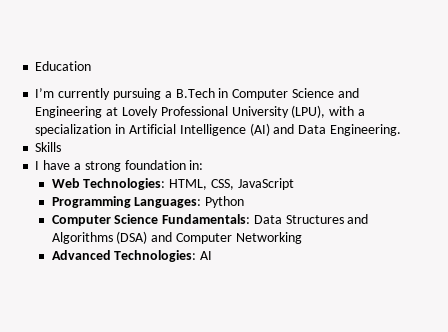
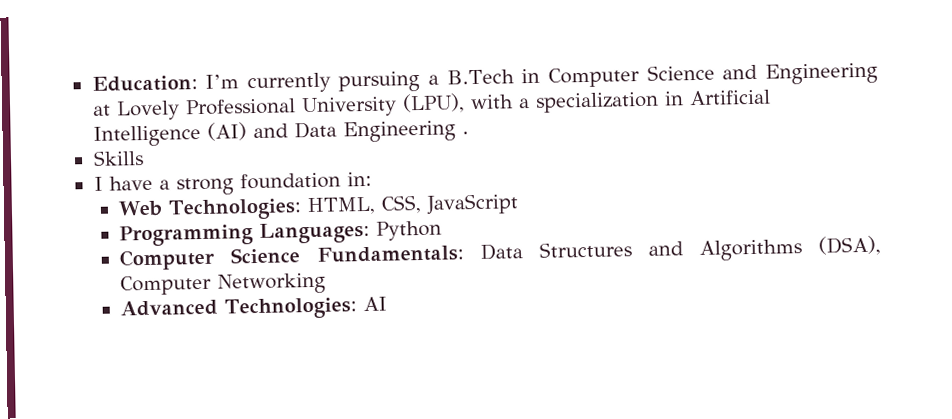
[35,61,92,71] Education // -> [91,75,198,92] Education:
[329,124,401,136] Engineering. -> [342,120,469,143] Engineering .
[116,231,173,244] (DSA) and -> [818,235,882,256] (DSA),

